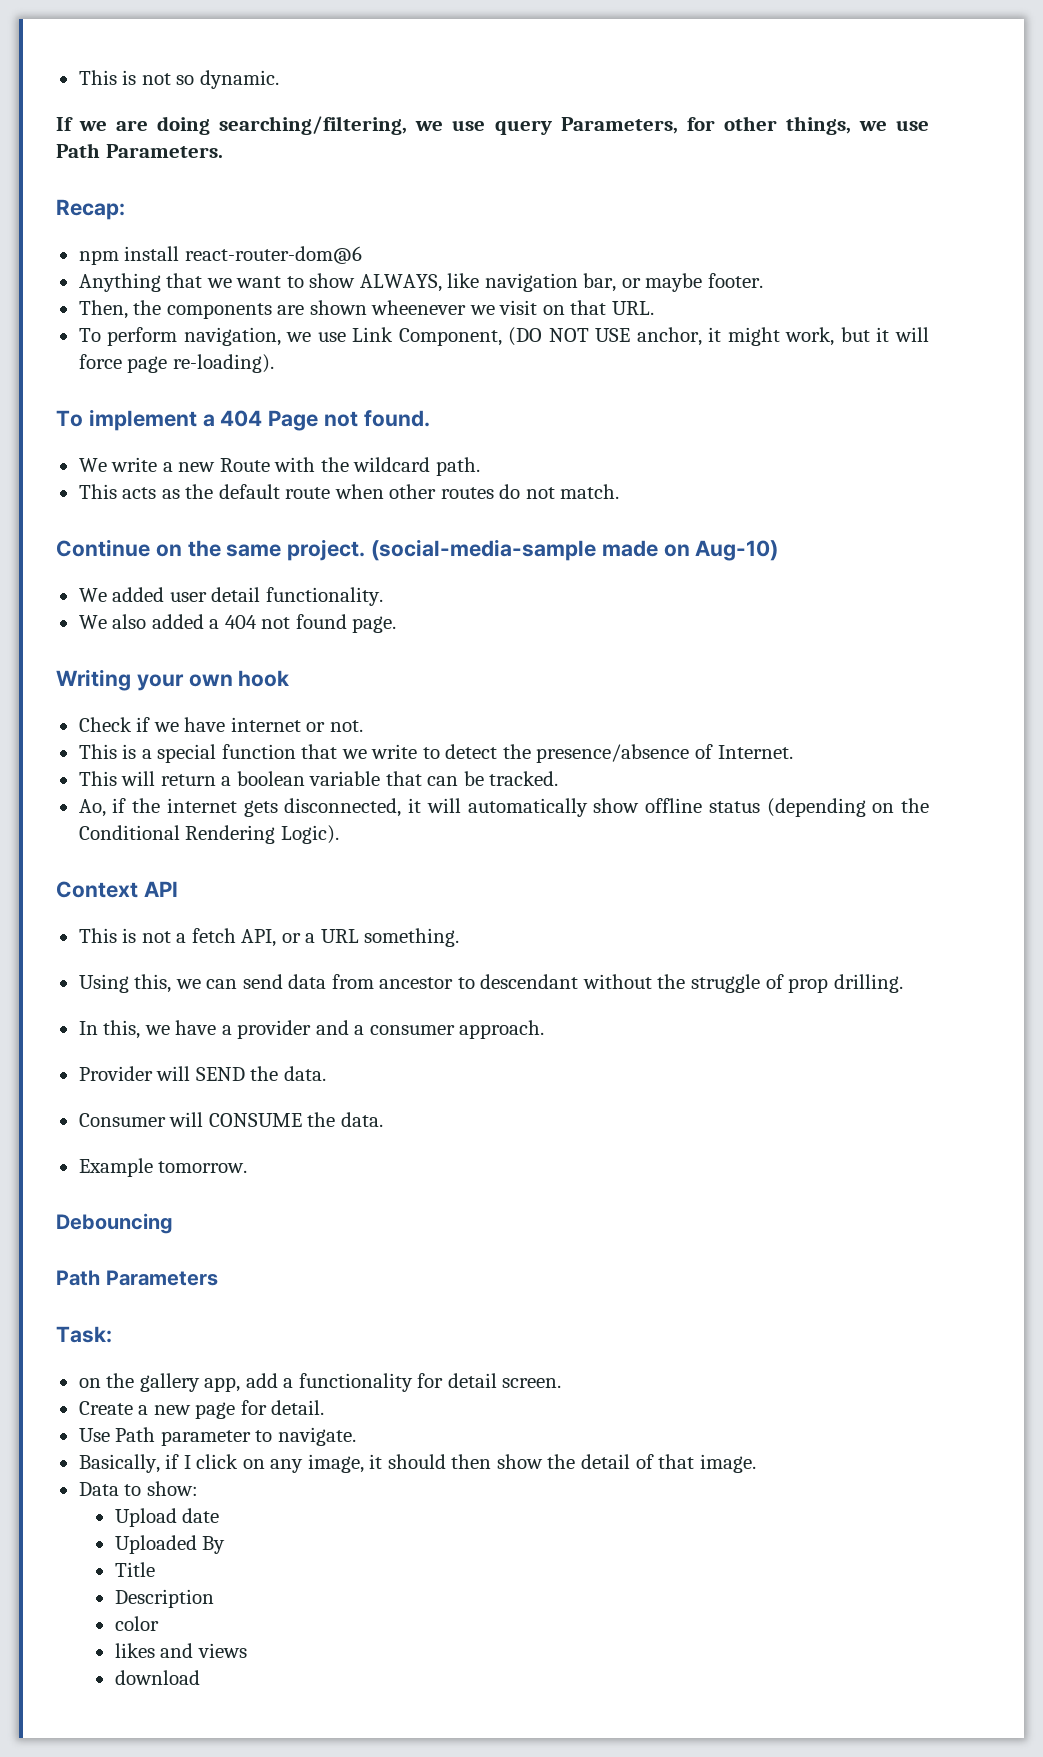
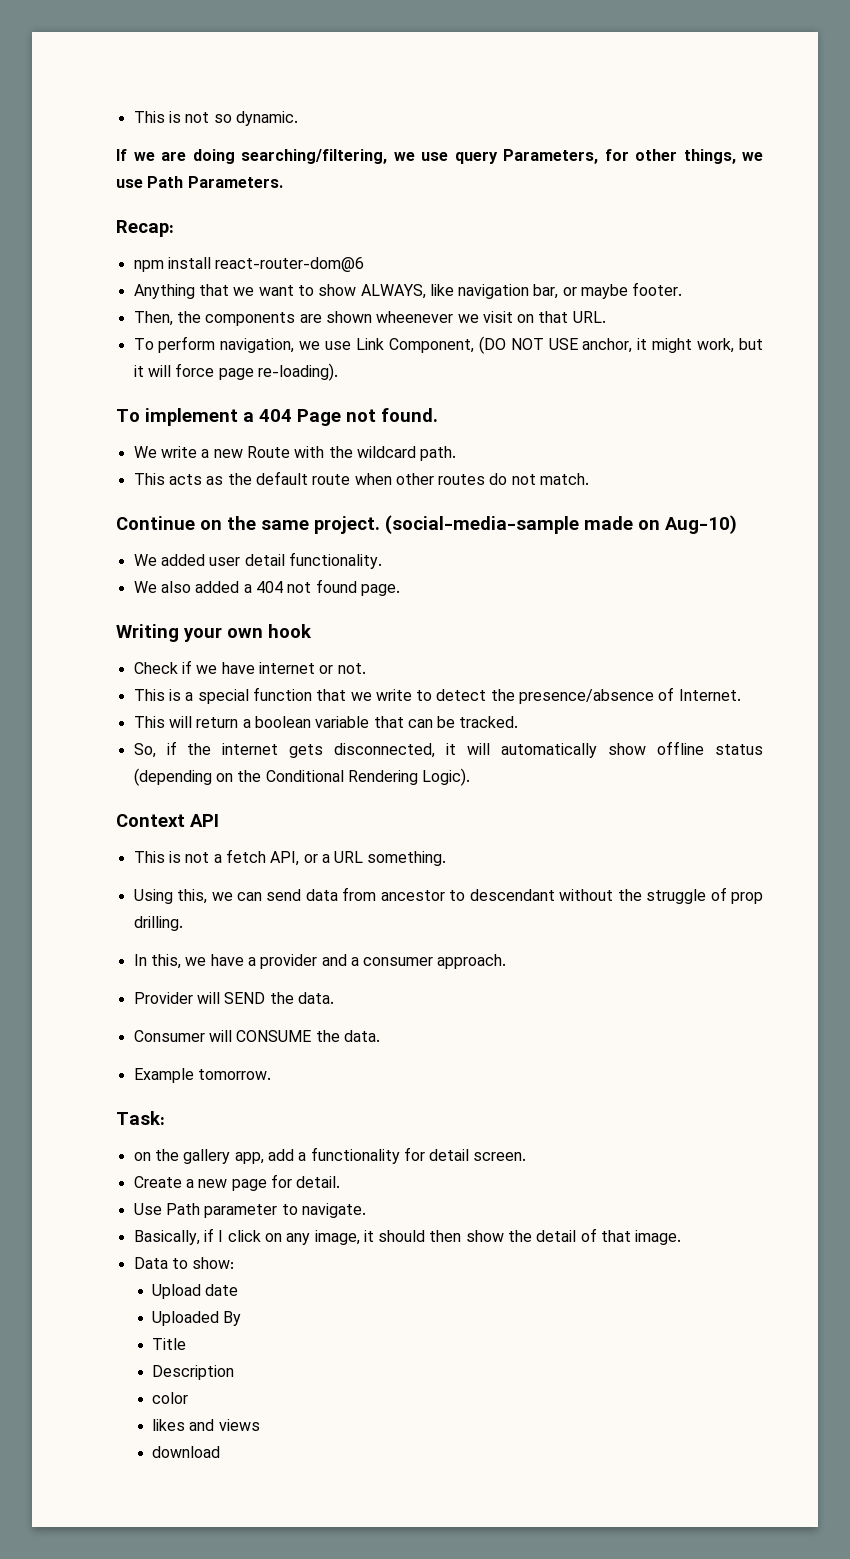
[78,799,106,817] Ao, -> [133,743,156,758] So,
[56,1213,172,1234] [56,1270,218,1286] // Debouncing // Path Parameters -> (271, 1074) none

